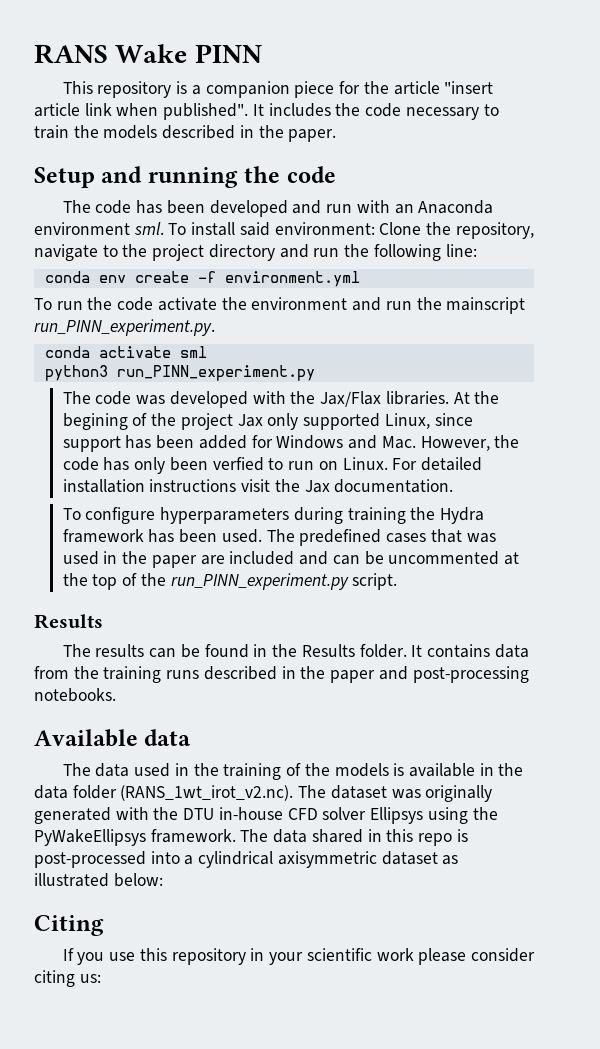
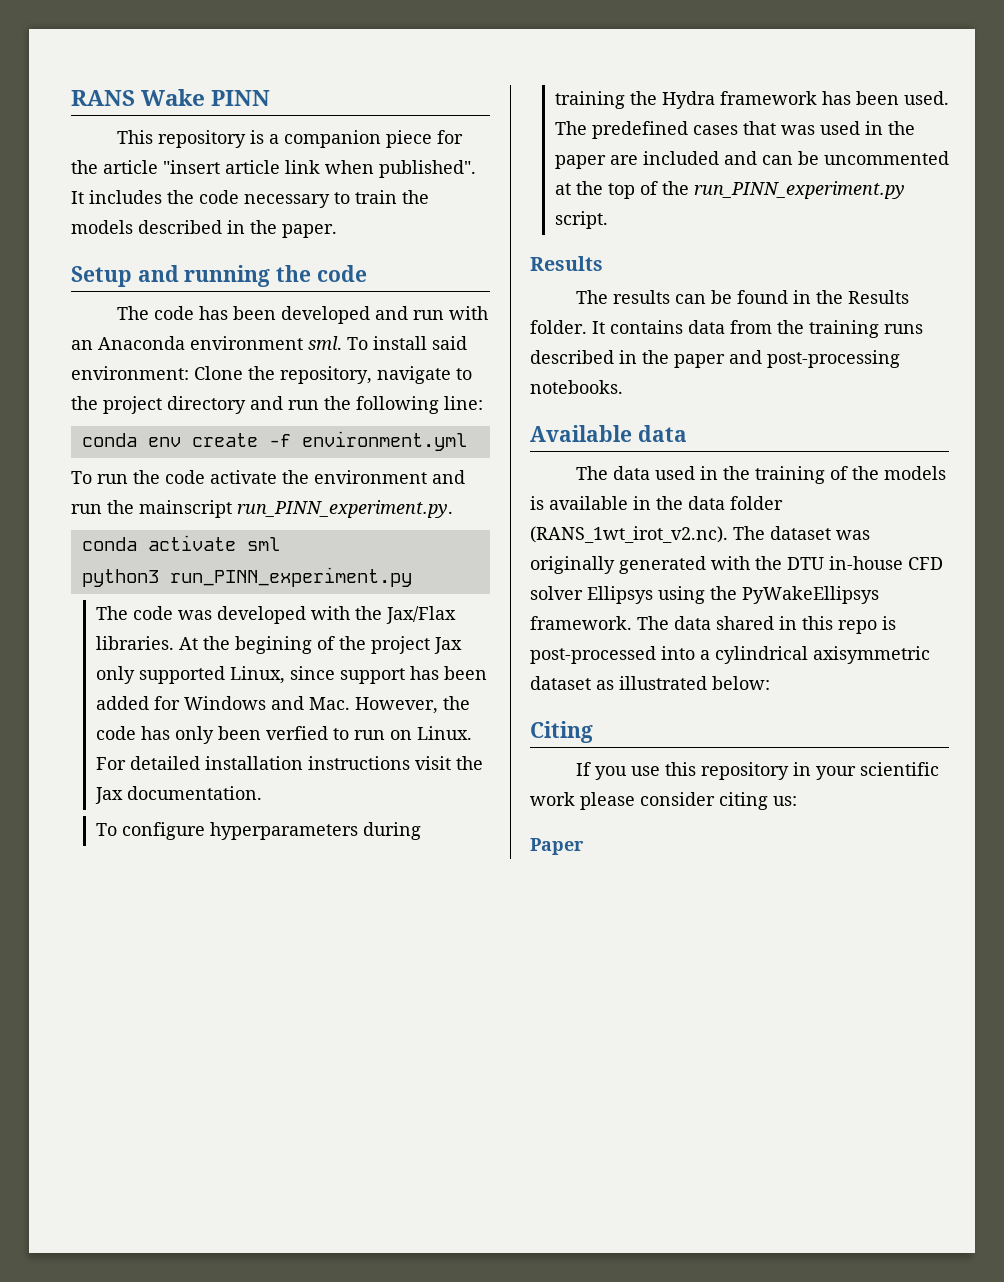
(101, 978) none -> [530,838,584,855] // Paper

